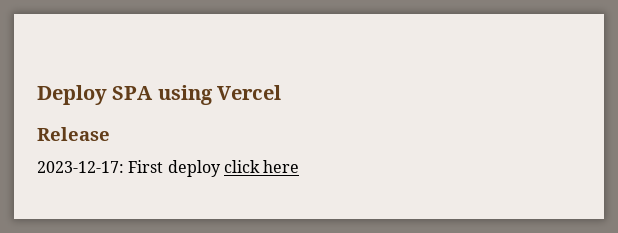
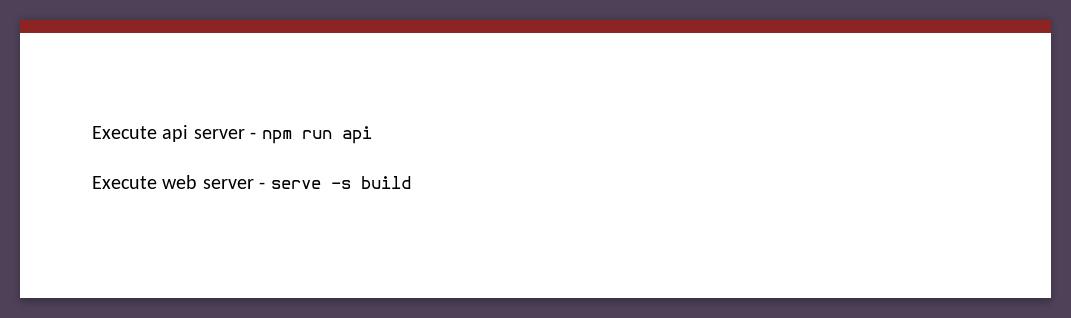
[37,85,282,105] [37,127,110,141] [37,160,300,177] Deploy SPA using Vercel // Release // 2023-12-17: First deploy click here -> [92,125,372,144] [92,175,411,189] Execute api server - npm run api // Execute web server - serve -s build

